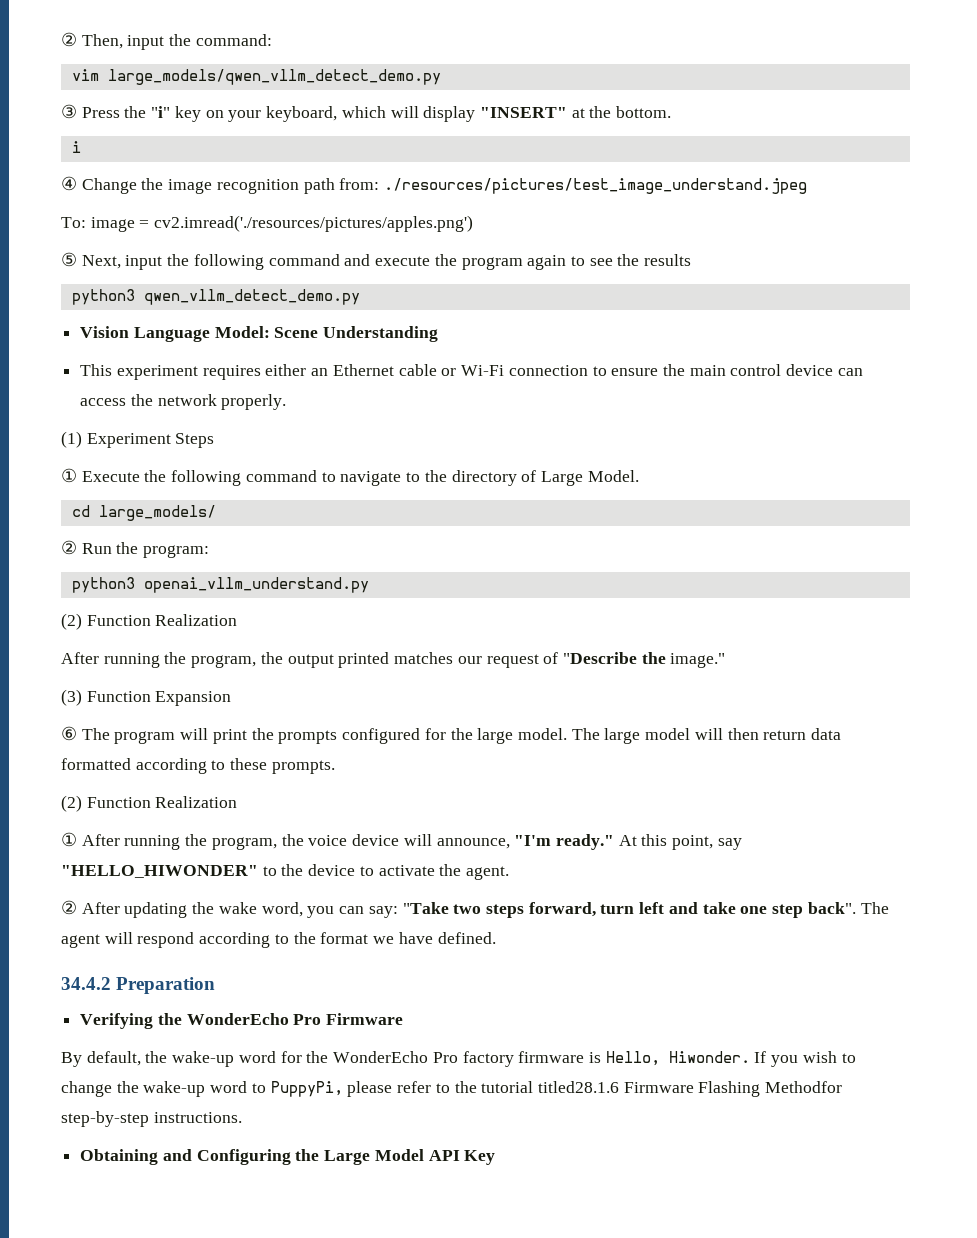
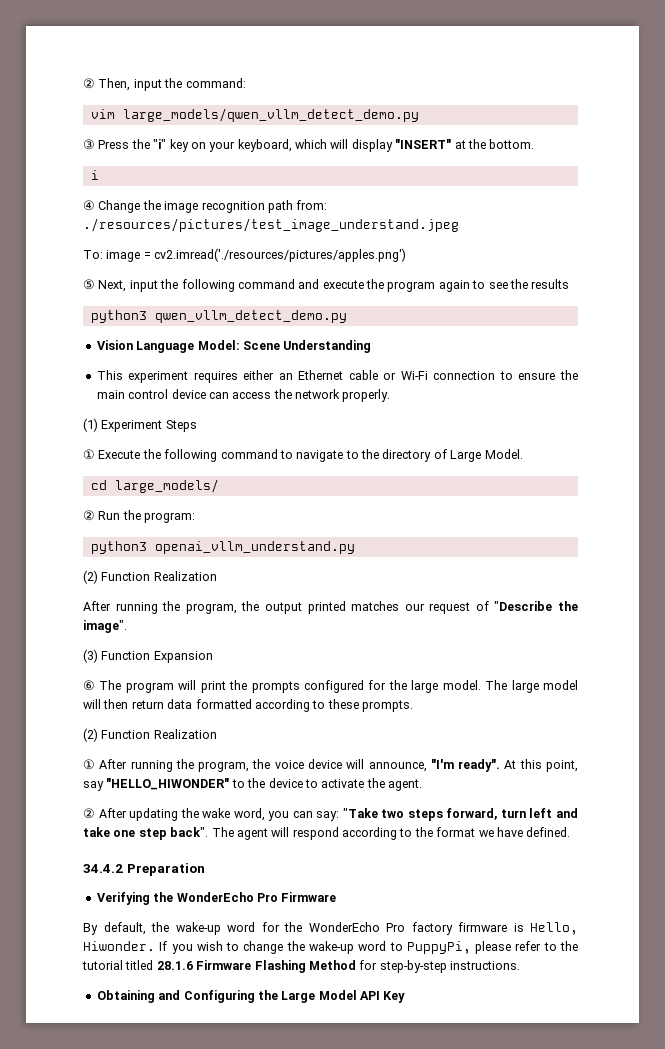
[670,653,726,668] image." -> [83,620,127,633] image".
[555,834,614,850] ready." -> [458,759,501,772] ready".
[537,1081,843,1097] titled28.1.6 Firmware Flashing Methodfor -> [125,960,378,973] titled 28.1.6 Firmware Flashing Method for

